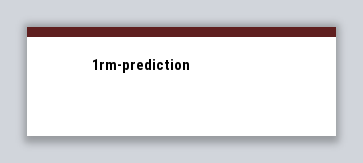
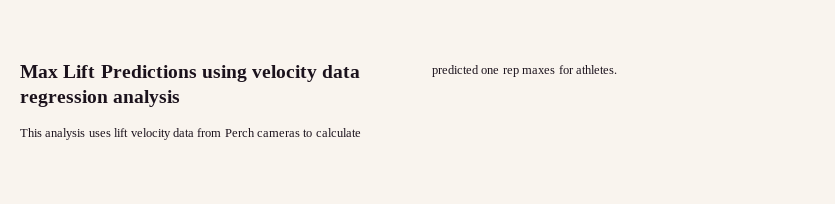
[92,59,190,73] 1rm-prediction -> [20,65,361,82] [20,90,181,107] [20,128,361,140] [432,65,617,77] Max Lift Predictions using velocity data regression analysis // This analysis uses lift velocity data from Perch cameras to calculate predicted one rep maxes for athletes.

